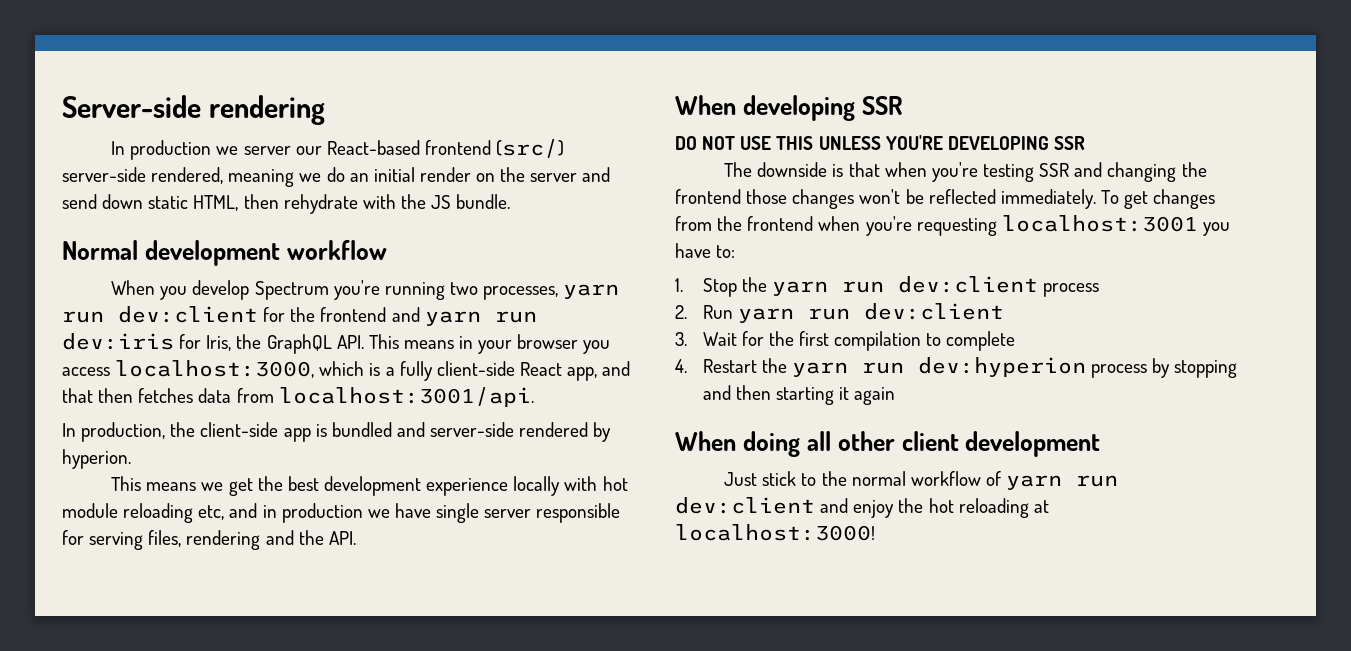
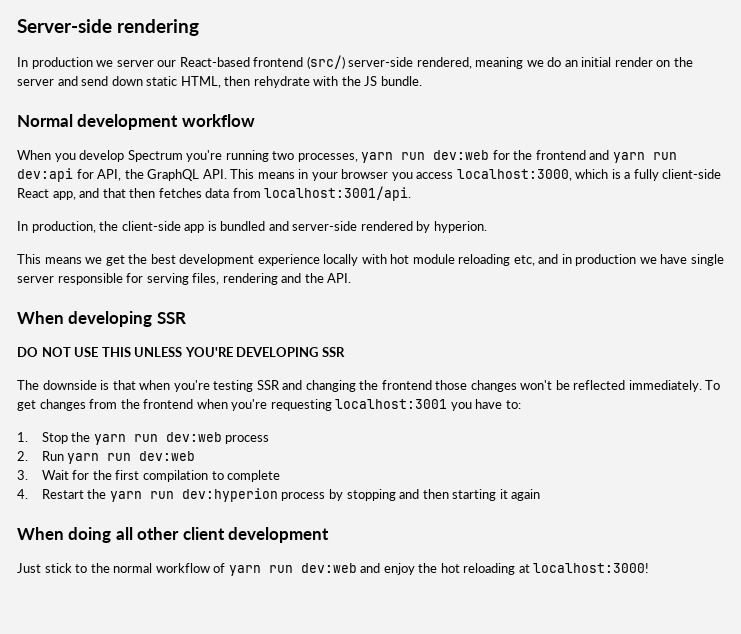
[118,306,258,323] dev:client -> [433,150,490,160] dev:web
[62,333,232,351] dev:iris for Iris, -> [17,168,122,182] dev:api for API,
[897,276,1038,293] dev:client -> [165,432,222,442] dev:web
[863,303,1004,320] dev:client -> [139,451,196,461] dev:web
[675,497,815,514] dev:client -> [300,563,357,573] dev:web

